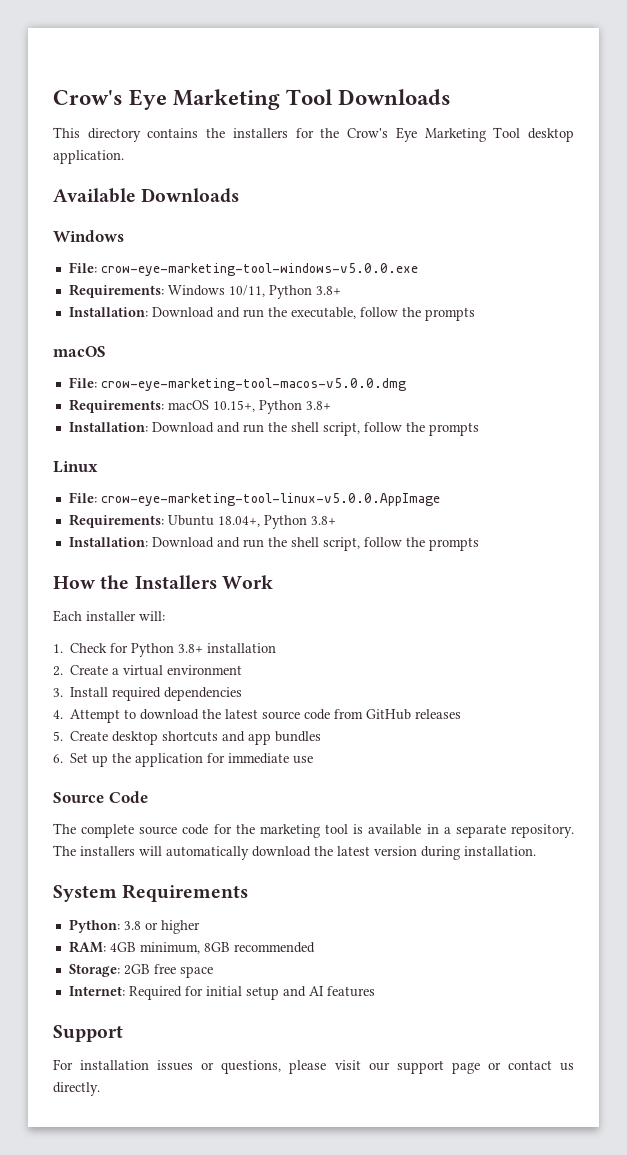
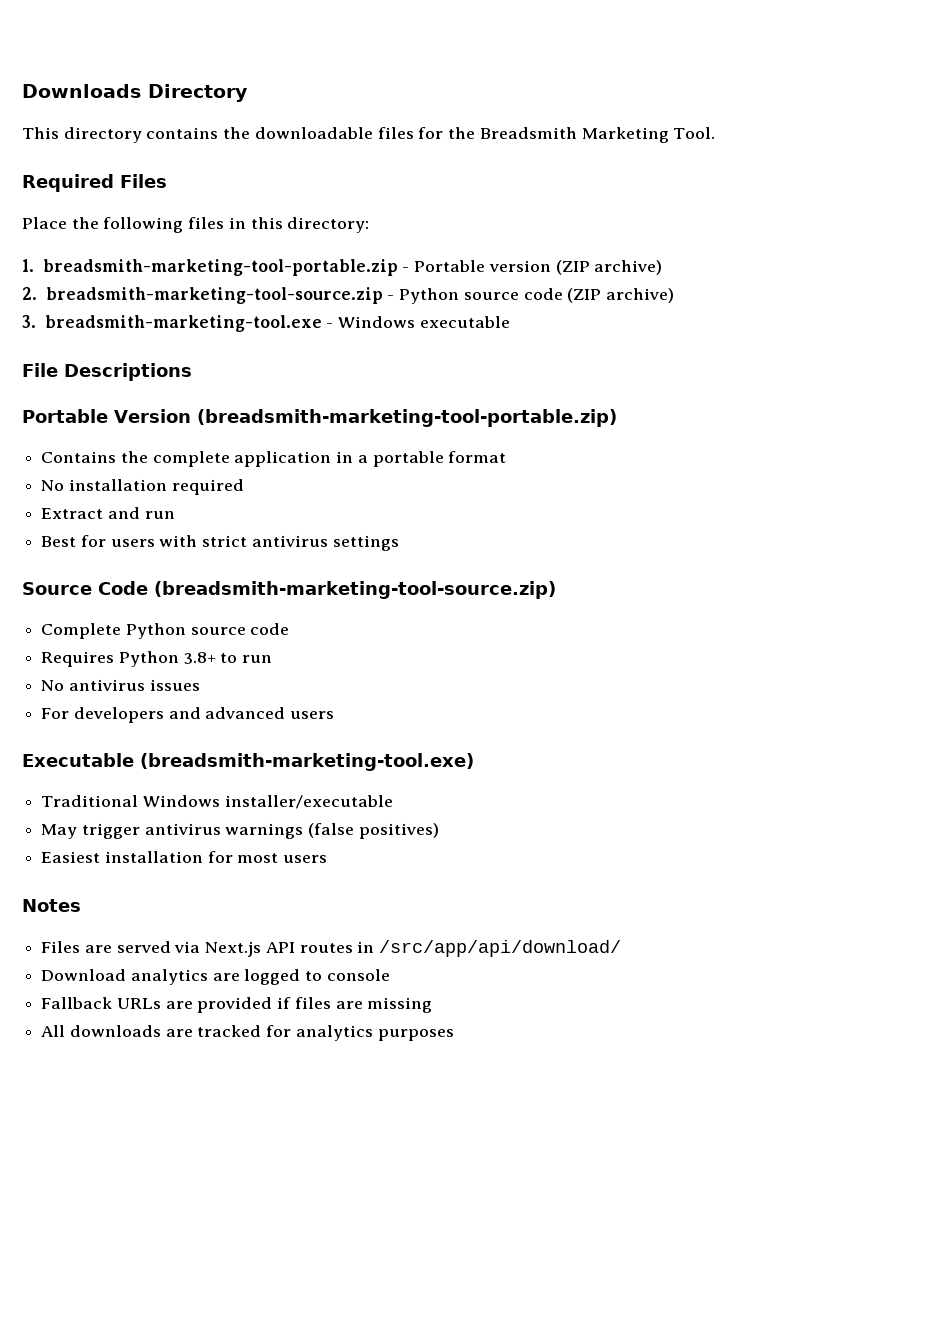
[53,89,452,110] Crow's Eye Marketing Tool Downloads -> [22,84,248,102] Downloads Directory
[232,127,575,142] [53,150,124,164] [53,188,240,203] [53,230,124,242] [68,262,418,276] [68,284,341,299] [68,307,475,321] [53,346,106,357] [68,377,406,391] [68,399,331,414] [68,422,479,436] [53,461,98,473] [68,492,440,506] [68,514,336,529] [68,537,479,551] [53,575,273,589] [53,610,165,622] [53,643,277,657] [53,665,243,676] [53,687,243,701] [53,709,462,723] [53,731,322,745] [53,753,314,767] installers for the Crow's Eye Marketing Tool desktop application. // Available Downloads // Windows // File: crow-eye-marketing-tool-windows-v5.0.0.exe // Requirements: Windows 10/11, Python 3.8+ // Installation: Download and run the executable, follow the prompts // macOS // File: crow-eye-marketing-tool-macos-v5.0.0.dmg // Requirements: macOS 10.15+, Python 3.8+ // Installation: Download and run the shell script, follow the prompts // Linux // File: crow-eye-marketing-tool-linux-v5.0.0.AppImage // Requirements: Ubuntu 18.04+, Python 3.8+ // Installation: Download and run the shell script, follow the prompts // How the Installers Work // Each installer will: // 1. Check for Python 3.8+ installation // 2. Create a virtual environment // 3. Install required dependencies // 4. Attempt to download the latest source code from GitHub releases // 5. Create desktop shortcuts and app bundles // 6. Set up the application for immediate use -> [254,127,716,143] [22,174,167,192] [22,217,370,233] [22,259,663,276] [22,287,675,304] [22,315,510,332] [22,363,192,381] [22,409,617,427] [41,451,507,467] [41,479,244,495] [41,507,175,519] [41,535,399,551] downloadable files for the Breadsmith Marketing Tool. // Required Files // Place the following files in this directory: // 1. breadsmith-marketing-tool-portable.zip - Portable version (ZIP archive) // 2. breadsmith-marketing-tool-source.zip - Python source code (ZIP archive) // 3. breadsmith-marketing-tool.exe - Windows executable // File Descriptions // Portable Version (breadsmith-marketing-tool-portable.zip) // Contains the complete application in a portable format // No installation required // Extract and run // Best for users with strict antivirus settings
[53,823,574,838] [53,845,536,860] [53,884,249,902] [68,919,200,934] [68,941,315,954] [68,964,213,978] [68,986,375,1000] [53,1025,123,1042] [53,1059,574,1074] [53,1082,100,1096] // The complete source code for the marketing tool is available in a separate repository. The installers will automatically download the latest version during installation. // System Requirements // Python: 3.8 or higher // RAM: 4GB minimum, 8GB recommended // Storage: 2GB free space // Internet: Required for initial setup and AI features // Support // For installation issues or questions, please visit our support page or contact us directly. -> [154,581,556,599] [41,623,290,639] [41,651,273,667] [41,679,200,691] [41,707,335,723] [22,753,474,771] [41,795,393,809] [41,823,439,839] [41,851,328,863] [22,899,81,912] [41,940,622,957] [41,969,390,985] [41,997,433,1013] [41,1025,454,1041] (breadsmith-marketing-tool-source.zip) // Complete Python source code // Requires Python 3.8+ to run // No antivirus issues // For developers and advanced users // Executable (breadsmith-marketing-tool.exe) // Traditional Windows installer/executable // May trigger antivirus warnings (false positives) // Easiest installation for most users // Notes // Files are served via Next.js API routes in /src/app/api/download/ // Download analytics are logged to console // Fallback URLs are provided if files are missing // All downloads are tracked for analytics purposes

